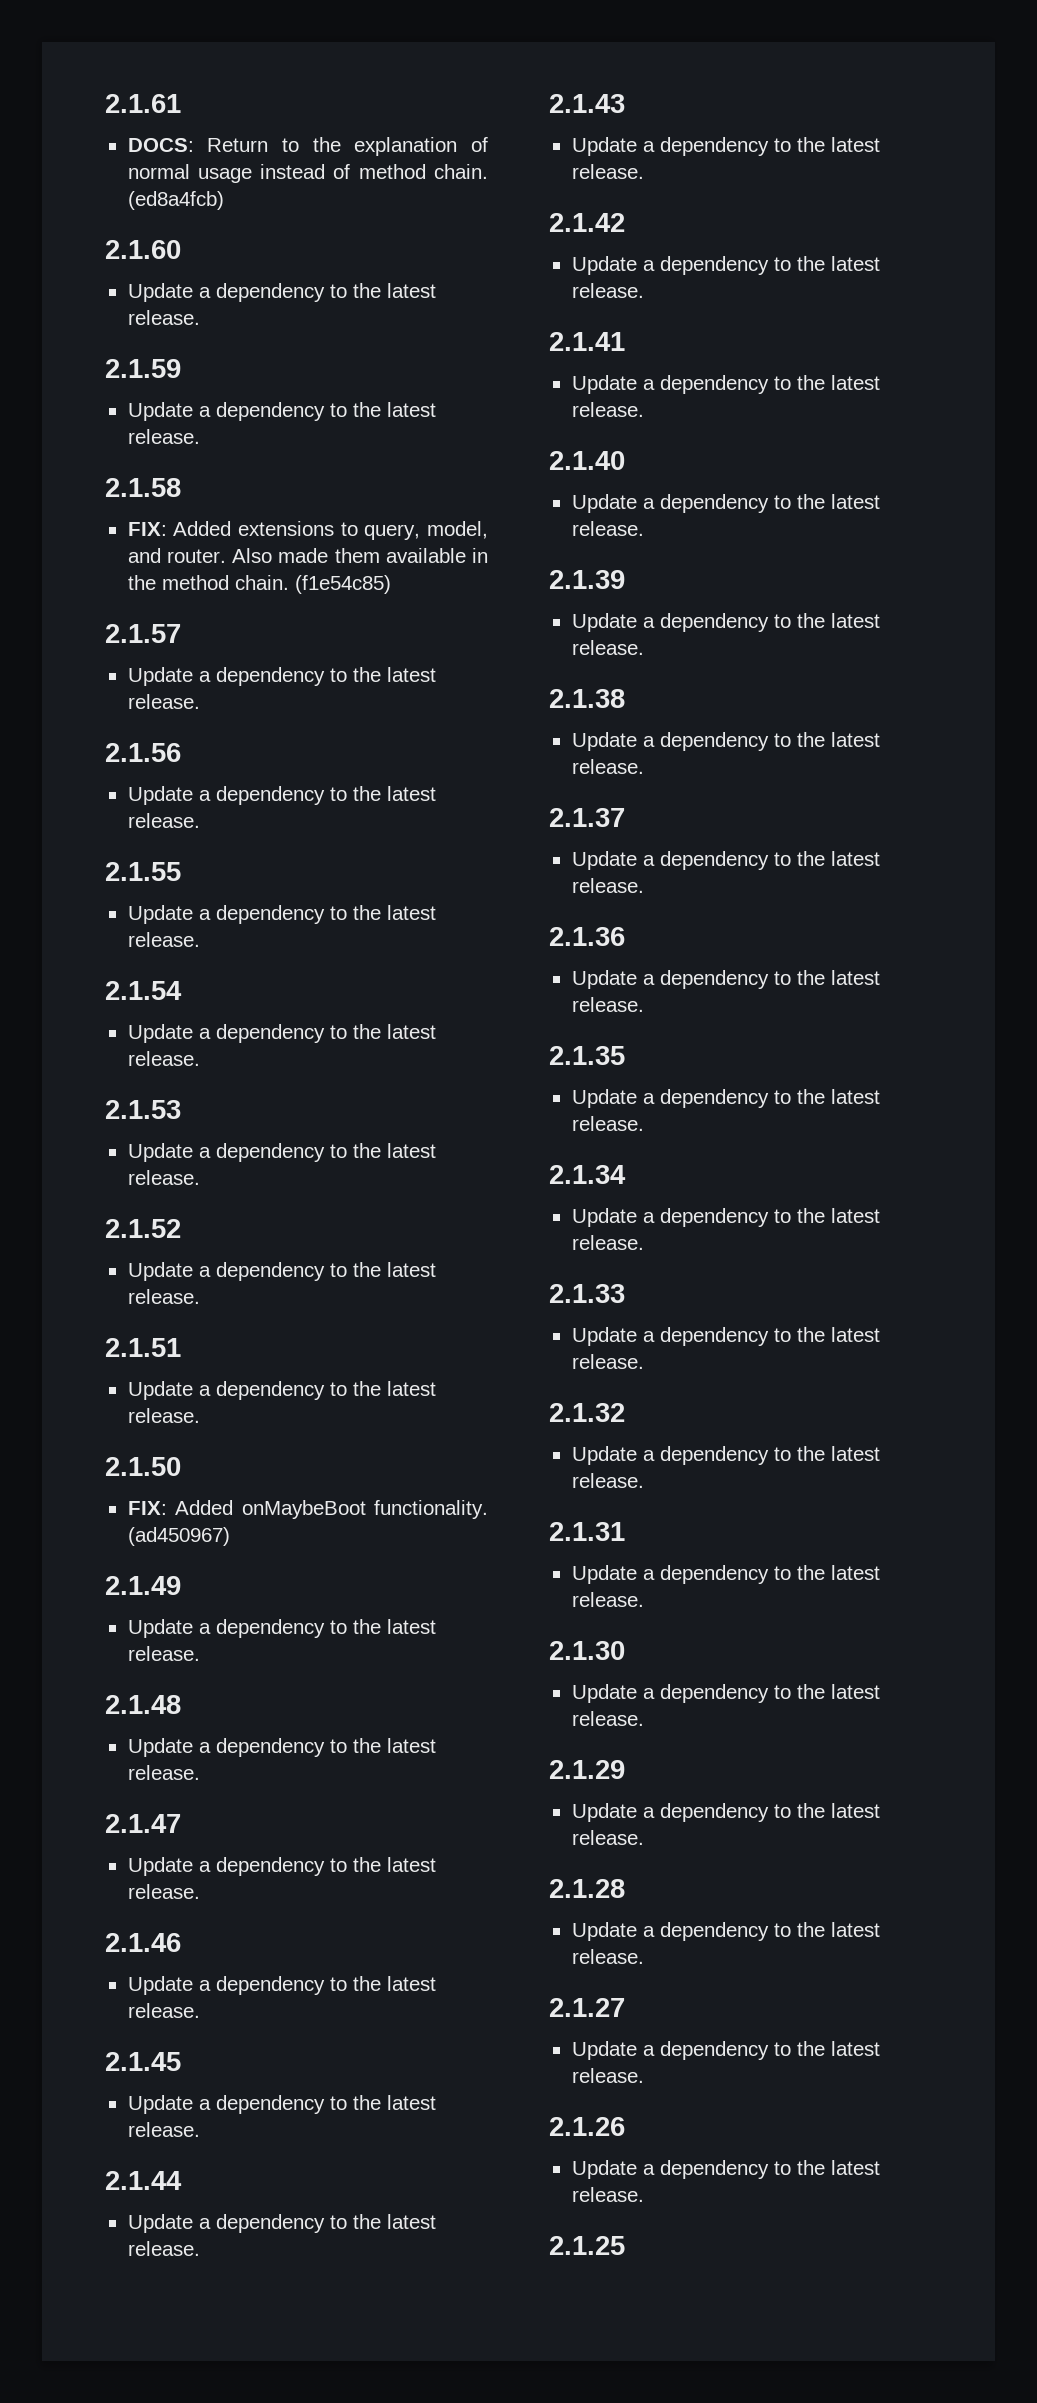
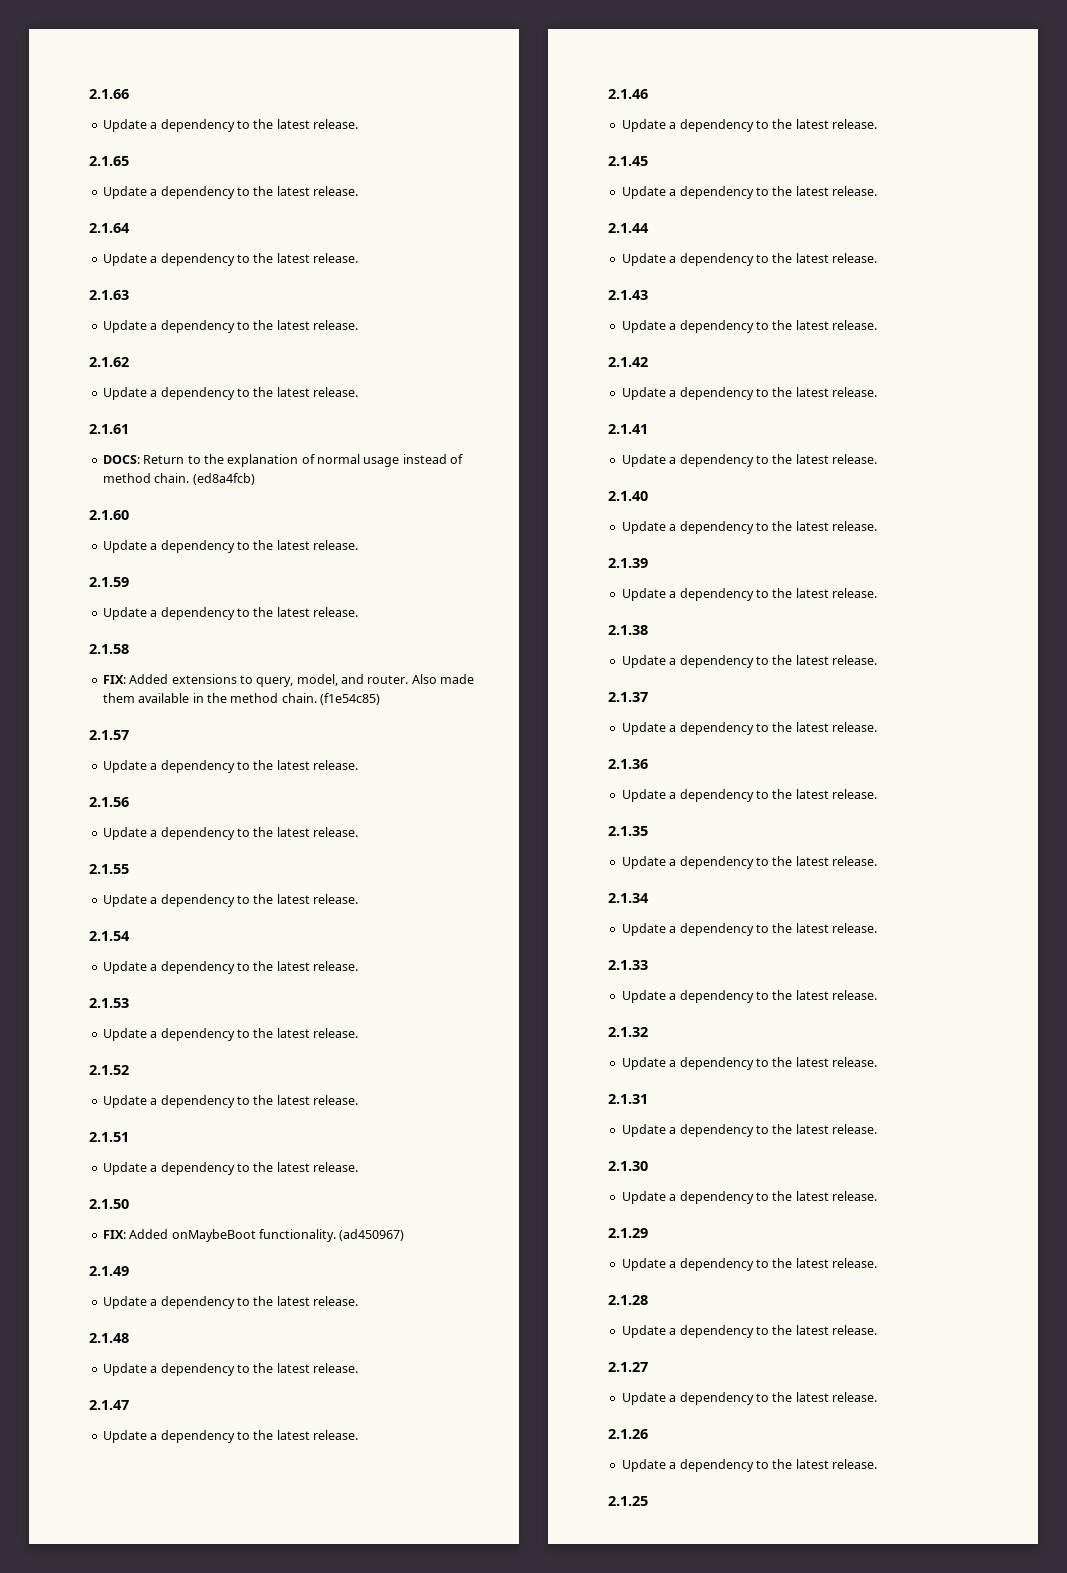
(105, 103) none -> [89,89,129,99] [102,119,358,132] [89,156,129,166] [102,186,358,199] [89,223,130,233] [102,253,358,266] [89,290,129,300] [102,320,358,333] [89,357,129,367] [102,387,358,400] 2.1.66 // Update a dependency to the latest release. // 2.1.65 // Update a dependency to the latest release. // 2.1.64 // Update a dependency to the latest release. // 2.1.63 // Update a dependency to the latest release. // 2.1.62 // Update a dependency to the latest release. //

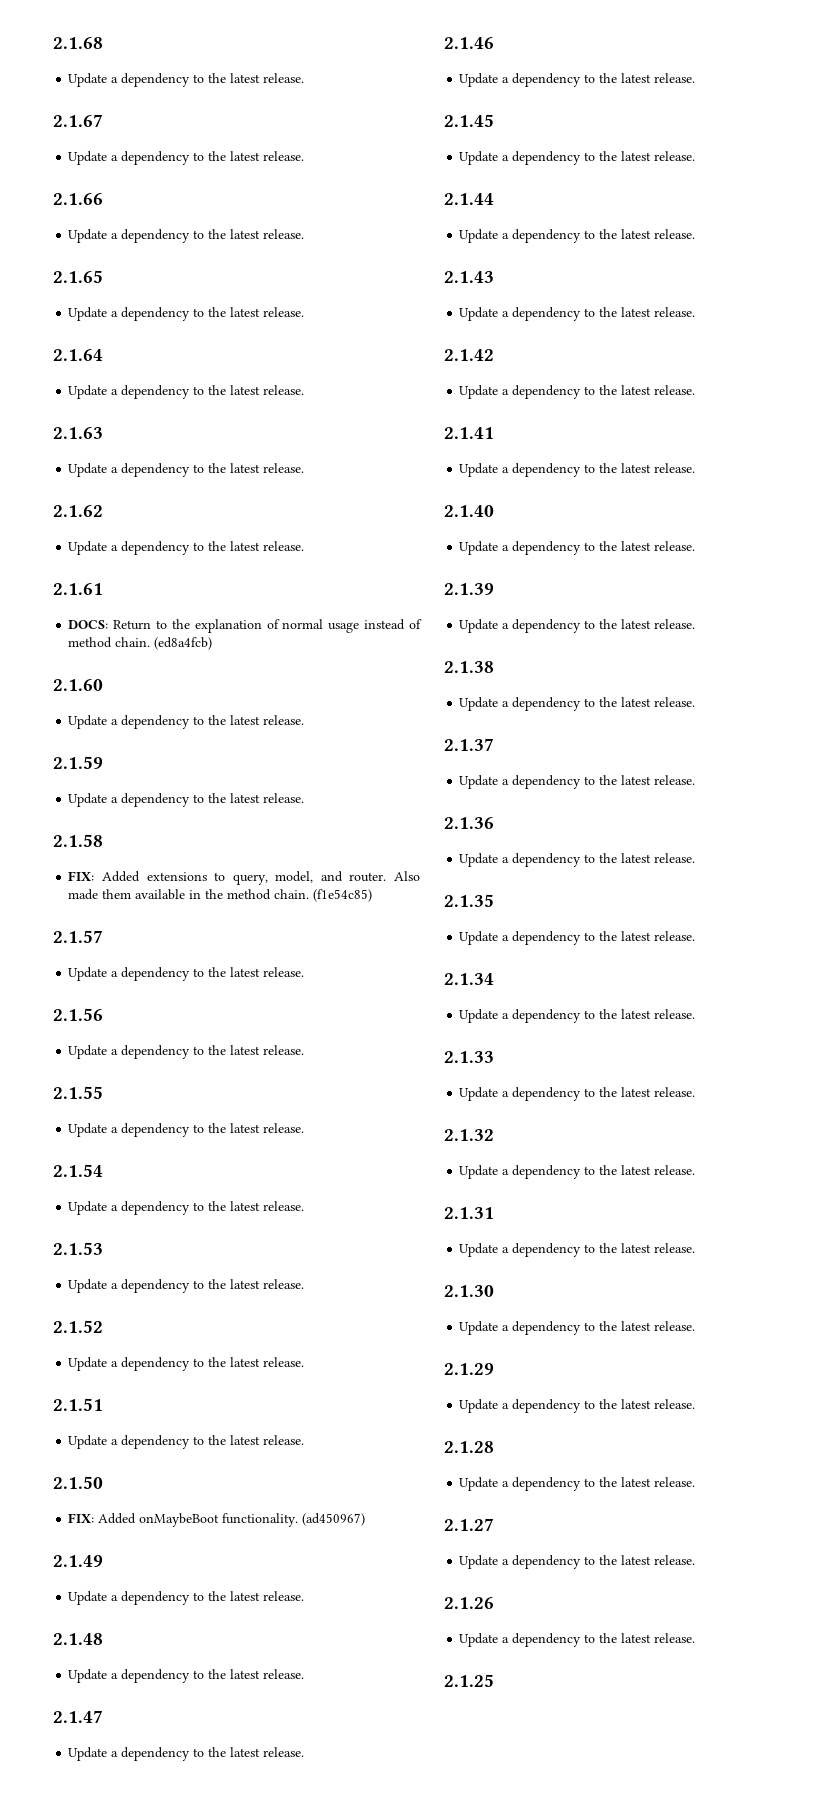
(89, 94) none -> [53,37,103,49] [68,73,305,87] [53,114,103,127] [68,151,305,165] 2.1.68 // Update a dependency to the latest release. // 2.1.67 // Update a dependency to the latest release. //

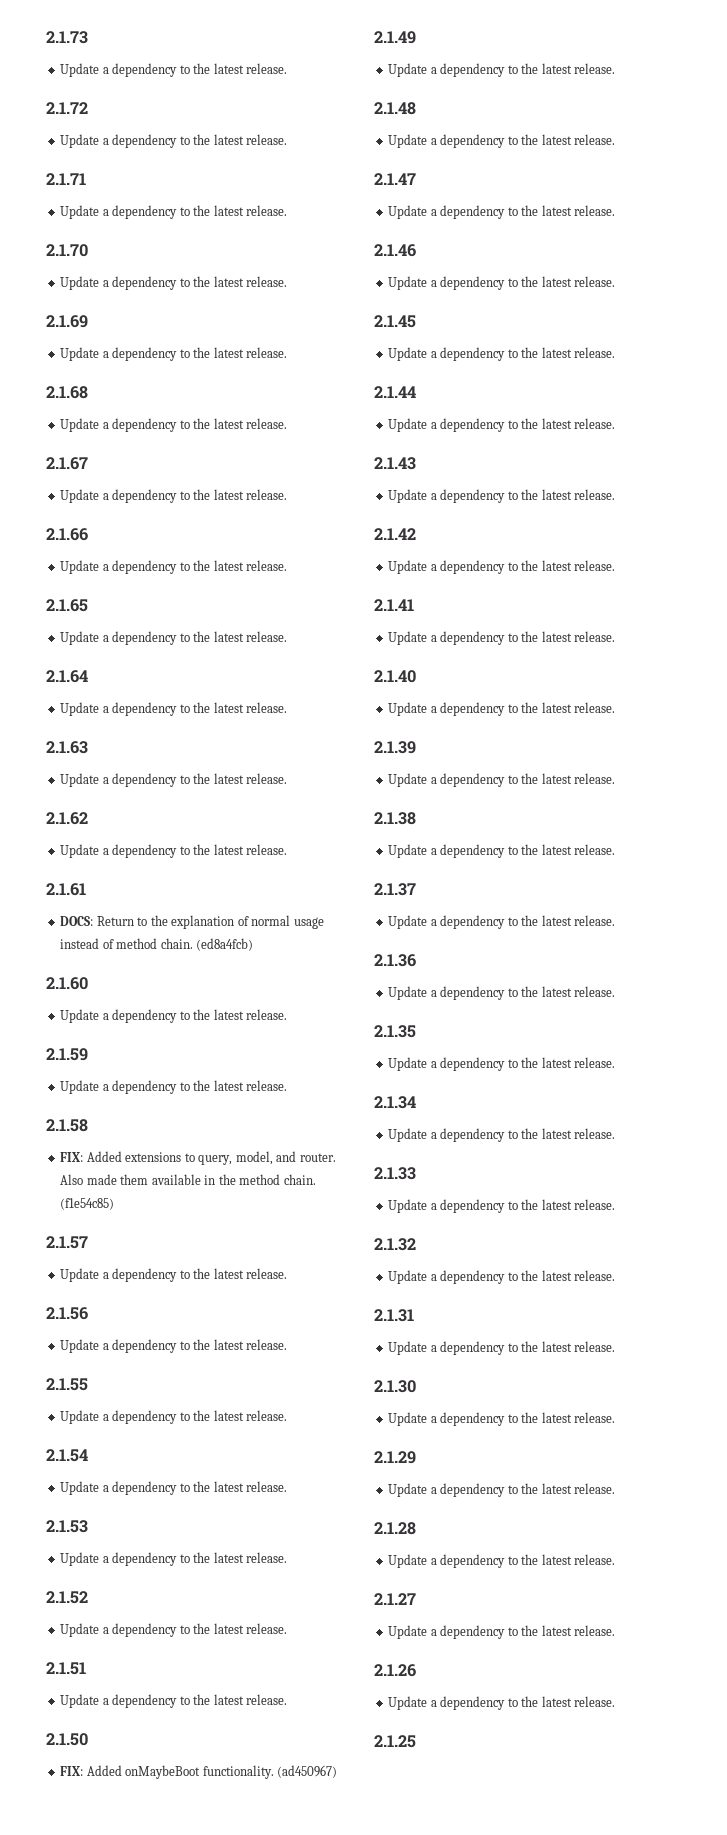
(53, 43) none -> [46,31,88,44] [60,63,288,77] [46,102,88,114] [60,134,288,148] [46,173,86,185] [60,205,288,219] [46,244,88,257] [60,276,288,290] [46,315,88,328] [60,347,288,361] 2.1.73 // Update a dependency to the latest release. // 2.1.72 // Update a dependency to the latest release. // 2.1.71 // Update a dependency to the latest release. // 2.1.70 // Update a dependency to the latest release. // 2.1.69 // Update a dependency to the latest release. //

